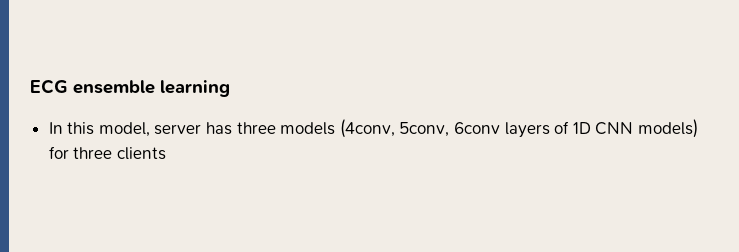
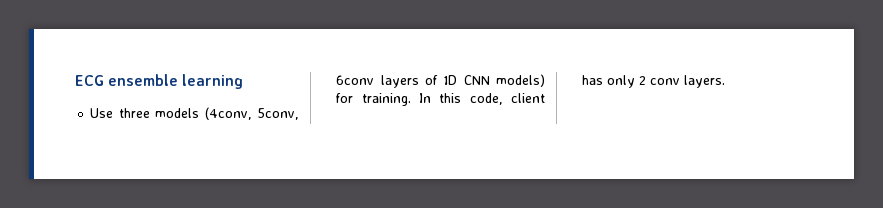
[48,122,233,137] In this model, server has -> [90,108,114,118] Use
[73,147,166,160] three clients -> [361,93,545,106] [582,75,726,88] training. In this code, client has only 2 conv layers.

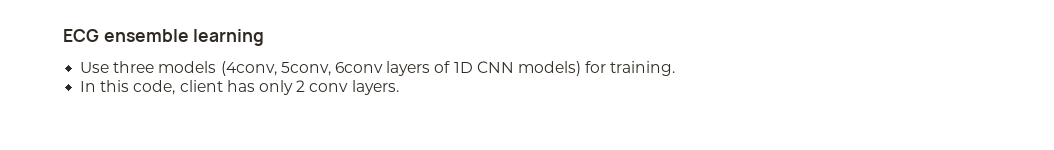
(411, 99) none -> (676, 68) //

